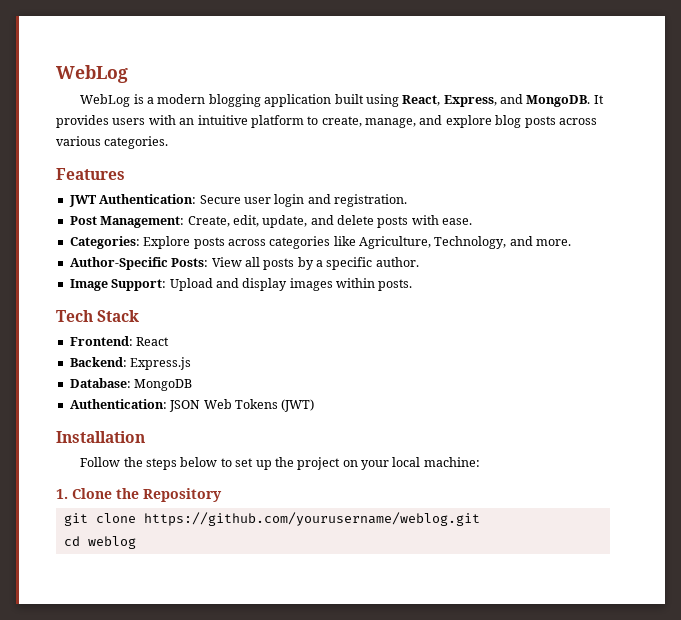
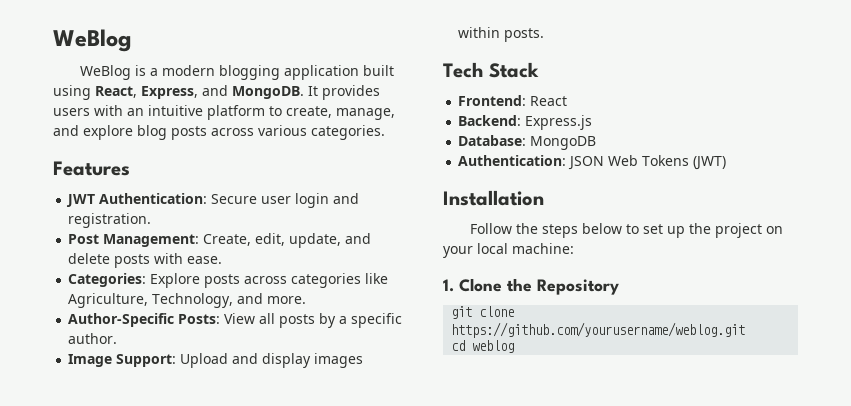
[56,65,128,83] [80,94,131,107] WebLog // WebLog -> [53,29,132,52] [80,65,132,80] WeBlog // WeBlog

